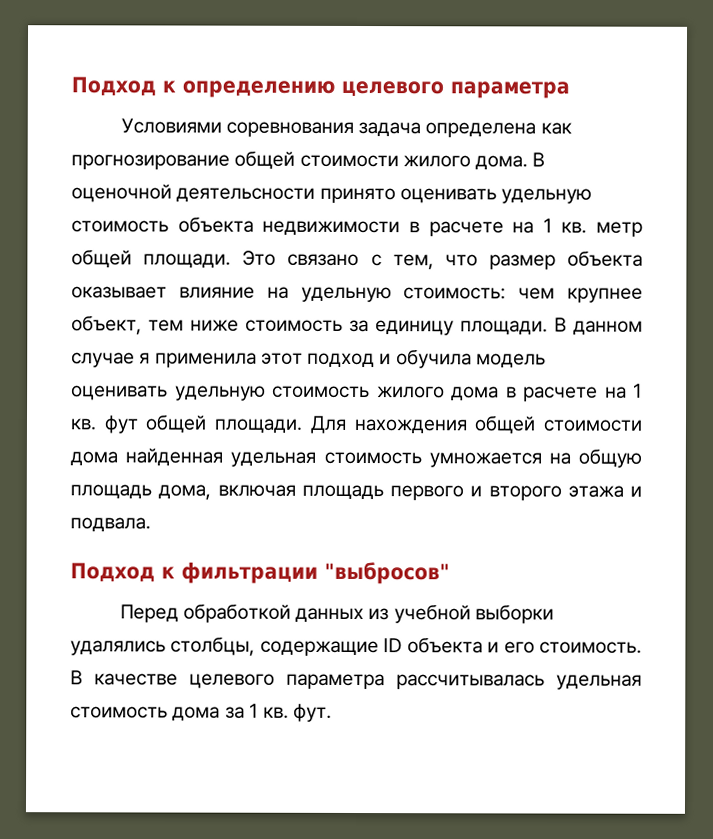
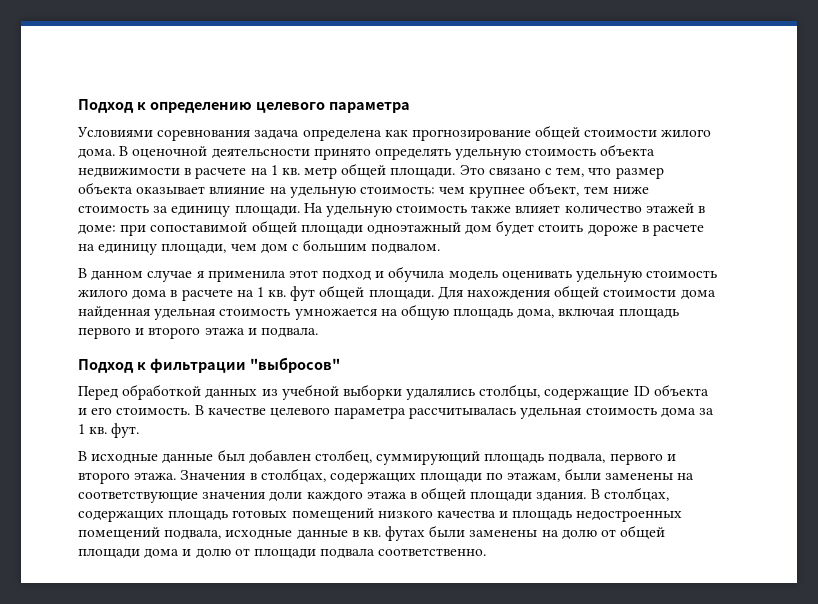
[399,188,497,204] оценивать -> [374,148,451,160] определять
(548, 327) none -> [303,203,706,217] [78,220,705,236] [78,239,441,255] На удельную стоимость также влияет количество этажей в доме: при сопоставимой общей площади одноэтажный дом будет стоить дороже в расчете на единицу площади, чем дом с большим подвалом. //
(333, 712) none -> [78,449,676,465] [78,468,695,484] [78,487,669,503] [78,508,683,522] [78,525,666,541] [78,548,487,559] // В исходные данные был добавлен столбец, суммирующий площадь подвала, первого и второго этажа. Значения в столбцах, содержащих площади по этажам, были заменены на соответствующие значения доли каждого этажа в общей площади здания. В столбцах, содержащих площадь готовых помещений низкого качества и площадь недостроенных помещений подвала, исходные данные в кв. футах были заменены на долю от общей площади дома и долю от площади подвала соответственно.

